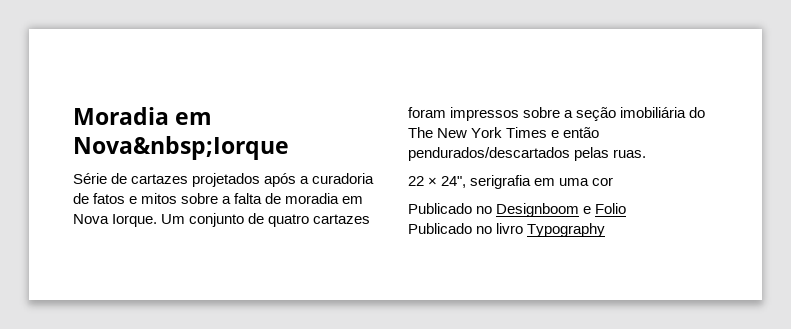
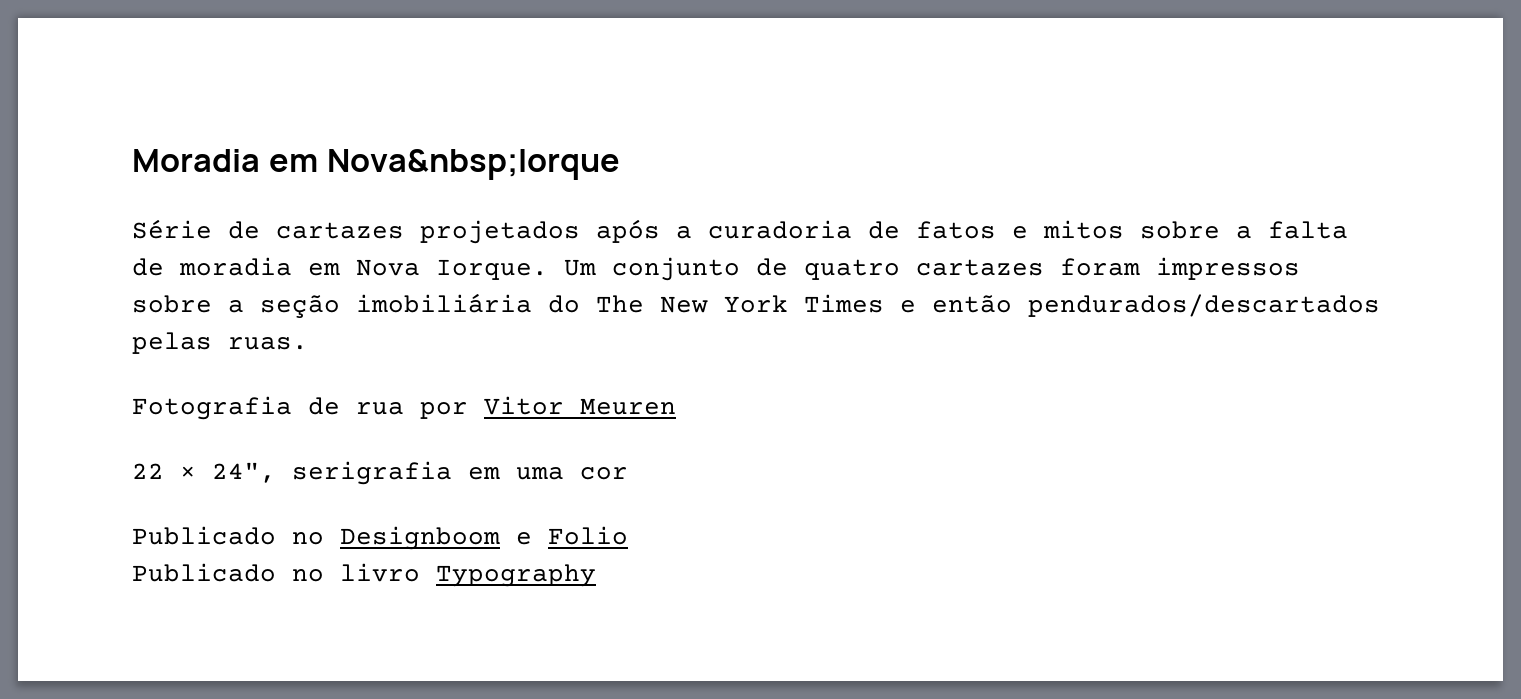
(647, 153) none -> [132,396,676,420] // Fotografia de rua por Vitor Meuren

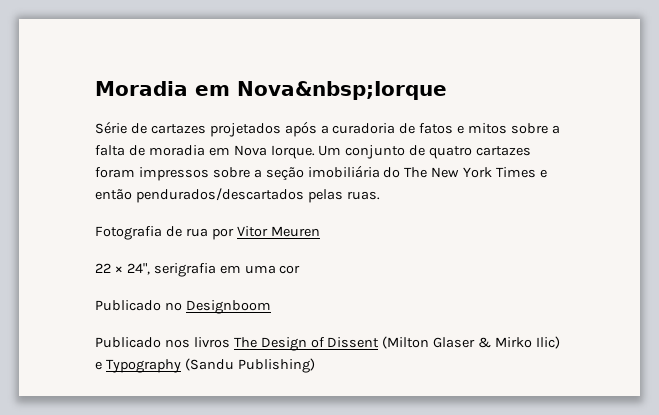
[516,526,628,545] [132,563,596,587] e Folio // Publicado no livro Typography -> [95,336,561,351] [95,358,315,373] // Publicado nos livros The Design of Dissent (Milton Glaser & Mirko Ilic) e Typography (Sandu Publishing)

